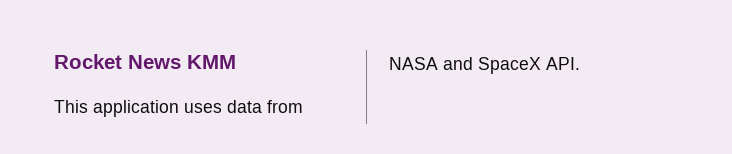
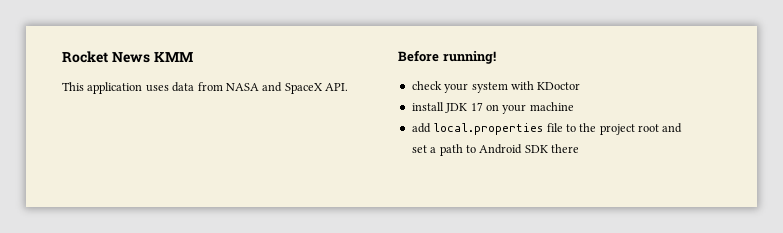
(580, 63) none -> [398,50,496,64] [411,81,581,93] [411,102,574,114] [411,123,683,135] [411,144,579,156] // Before running! // check your system with KDoctor // install JDK 17 on your machine // add local.properties file to the project root and set a path to Android SDK there

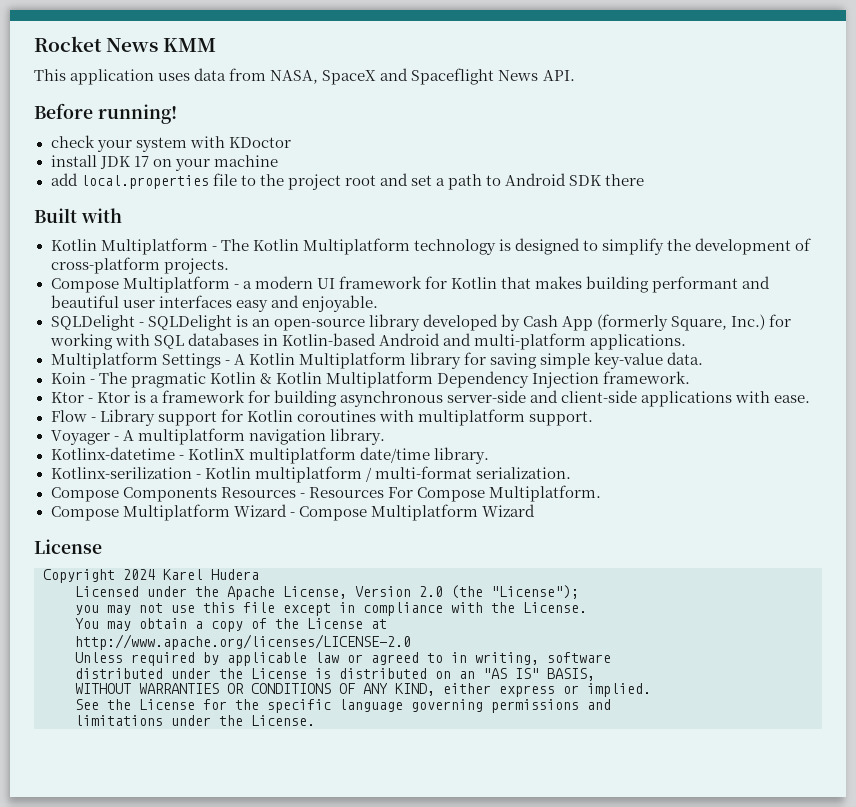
[225,82,323,94] NASA and SpaceX -> [270,68,539,85] NASA, SpaceX and Spaceflight News
(579, 148) none -> [34,208,122,223] [50,238,812,255] [50,257,229,274] [50,276,771,293] [50,295,378,312] [50,314,792,331] [49,333,686,350] [50,352,704,369] [50,371,690,388] [50,390,811,407] [50,409,593,426] [50,428,385,445] [50,447,489,464] [50,466,571,483] [50,485,601,502] [50,504,535,521] [34,539,102,554] [43,569,259,583] [75,585,579,600] [75,602,587,616] [75,618,387,632] [75,634,411,650] [75,652,611,666] [75,668,595,681] [75,683,651,697] [75,699,611,713] [75,715,315,726] // Built with // Kotlin Multiplatform - The Kotlin Multiplatform technology is designed to simplify the development of cross-platform projects. // Compose Multiplatform - a modern UI framework for Kotlin that makes building performant and beautiful user interfaces easy and enjoyable. // SQLDelight - SQLDelight is an open-source library developed by Cash App (formerly Square, Inc.) for working with SQL databases in Kotlin-based Android and multi-platform applications. // Multiplatform Settings - A Kotlin Multiplatform library for saving simple key-value data. // Koin - The pragmatic Kotlin & Kotlin Multiplatform Dependency Injection framework. // Ktor - Ktor is a framework for building asynchronous server-side and client-side applications with ease. // Flow - Library support for Kotlin coroutines with multiplatform support. // Voyager - A multiplatform navigation library. // Kotlinx-datetime - KotlinX multiplatform date/time library. // Kotlinx-serilization - Kotlin multiplatform / multi-format serialization. // Compose Components Resources - Resources For Compose Multiplatform. // Compose Multiplatform Wizard - Compose Multiplatform Wizard // License // Copyright 2024 Karel Hudera // Licensed under the Apache License, Version 2.0 (the "License"); // you may not use this file except in compliance with the License. // You may obtain a copy of the License at // http://www.apache.org/licenses/LICENSE-2.0 // Unless required by applicable law or agreed to in writing, software // distributed under the License is distributed on an "AS IS" BASIS, // WITHOUT WARRANTIES OR CONDITIONS OF ANY KIND, either express or implied. // See the License for the specific language governing permissions and // limitations under the License.

